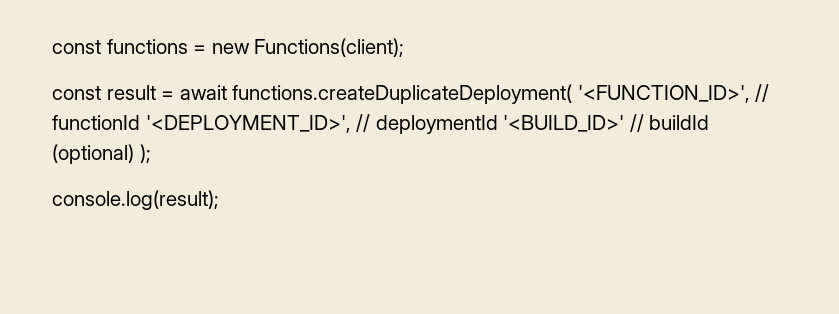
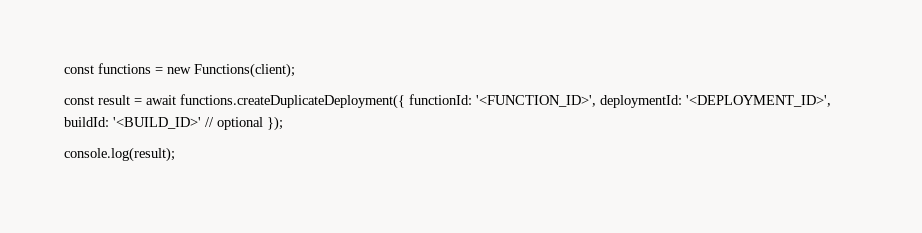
[232,84,770,104] [52,114,710,134] [52,144,151,164] functions.createDuplicateDeployment( '<FUNCTION_ID>', // functionId '<DEPLOYMENT_ID>', // deploymentId '<BUILD_ID>' // buildId (optional) ); -> [180,94,831,109] [64,116,283,131] functions.createDuplicateDeployment({ functionId: '<FUNCTION_ID>', deploymentId: '<DEPLOYMENT_ID>', buildId: '<BUILD_ID>' // optional });

